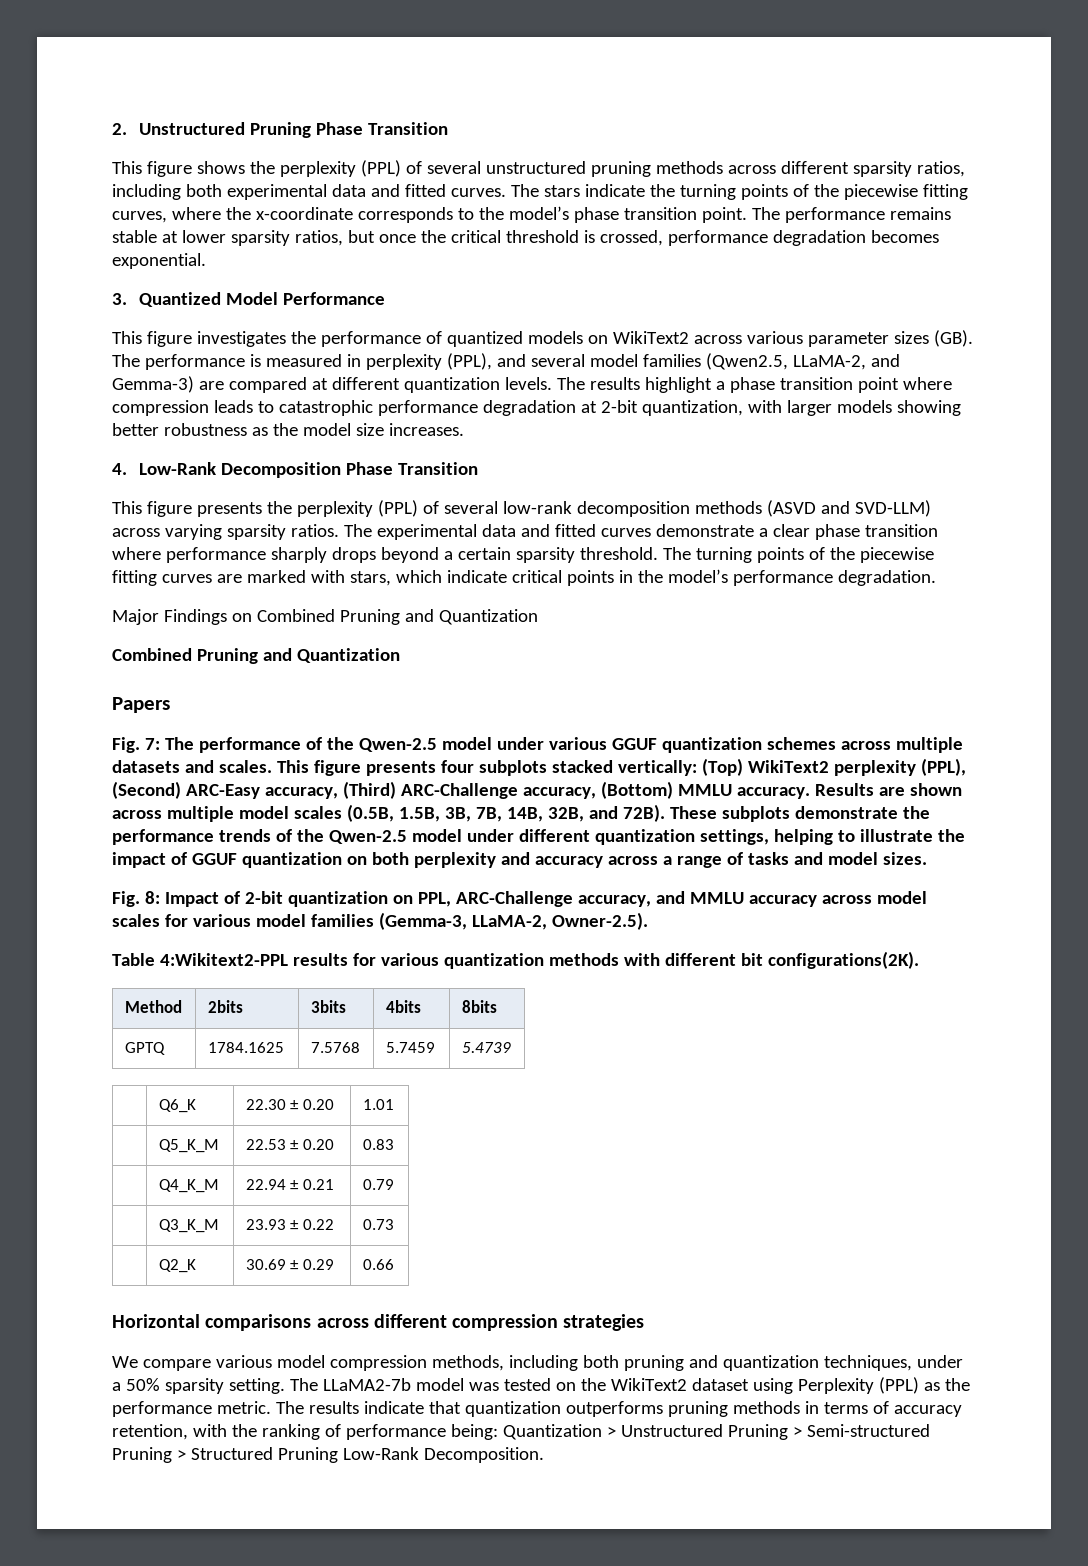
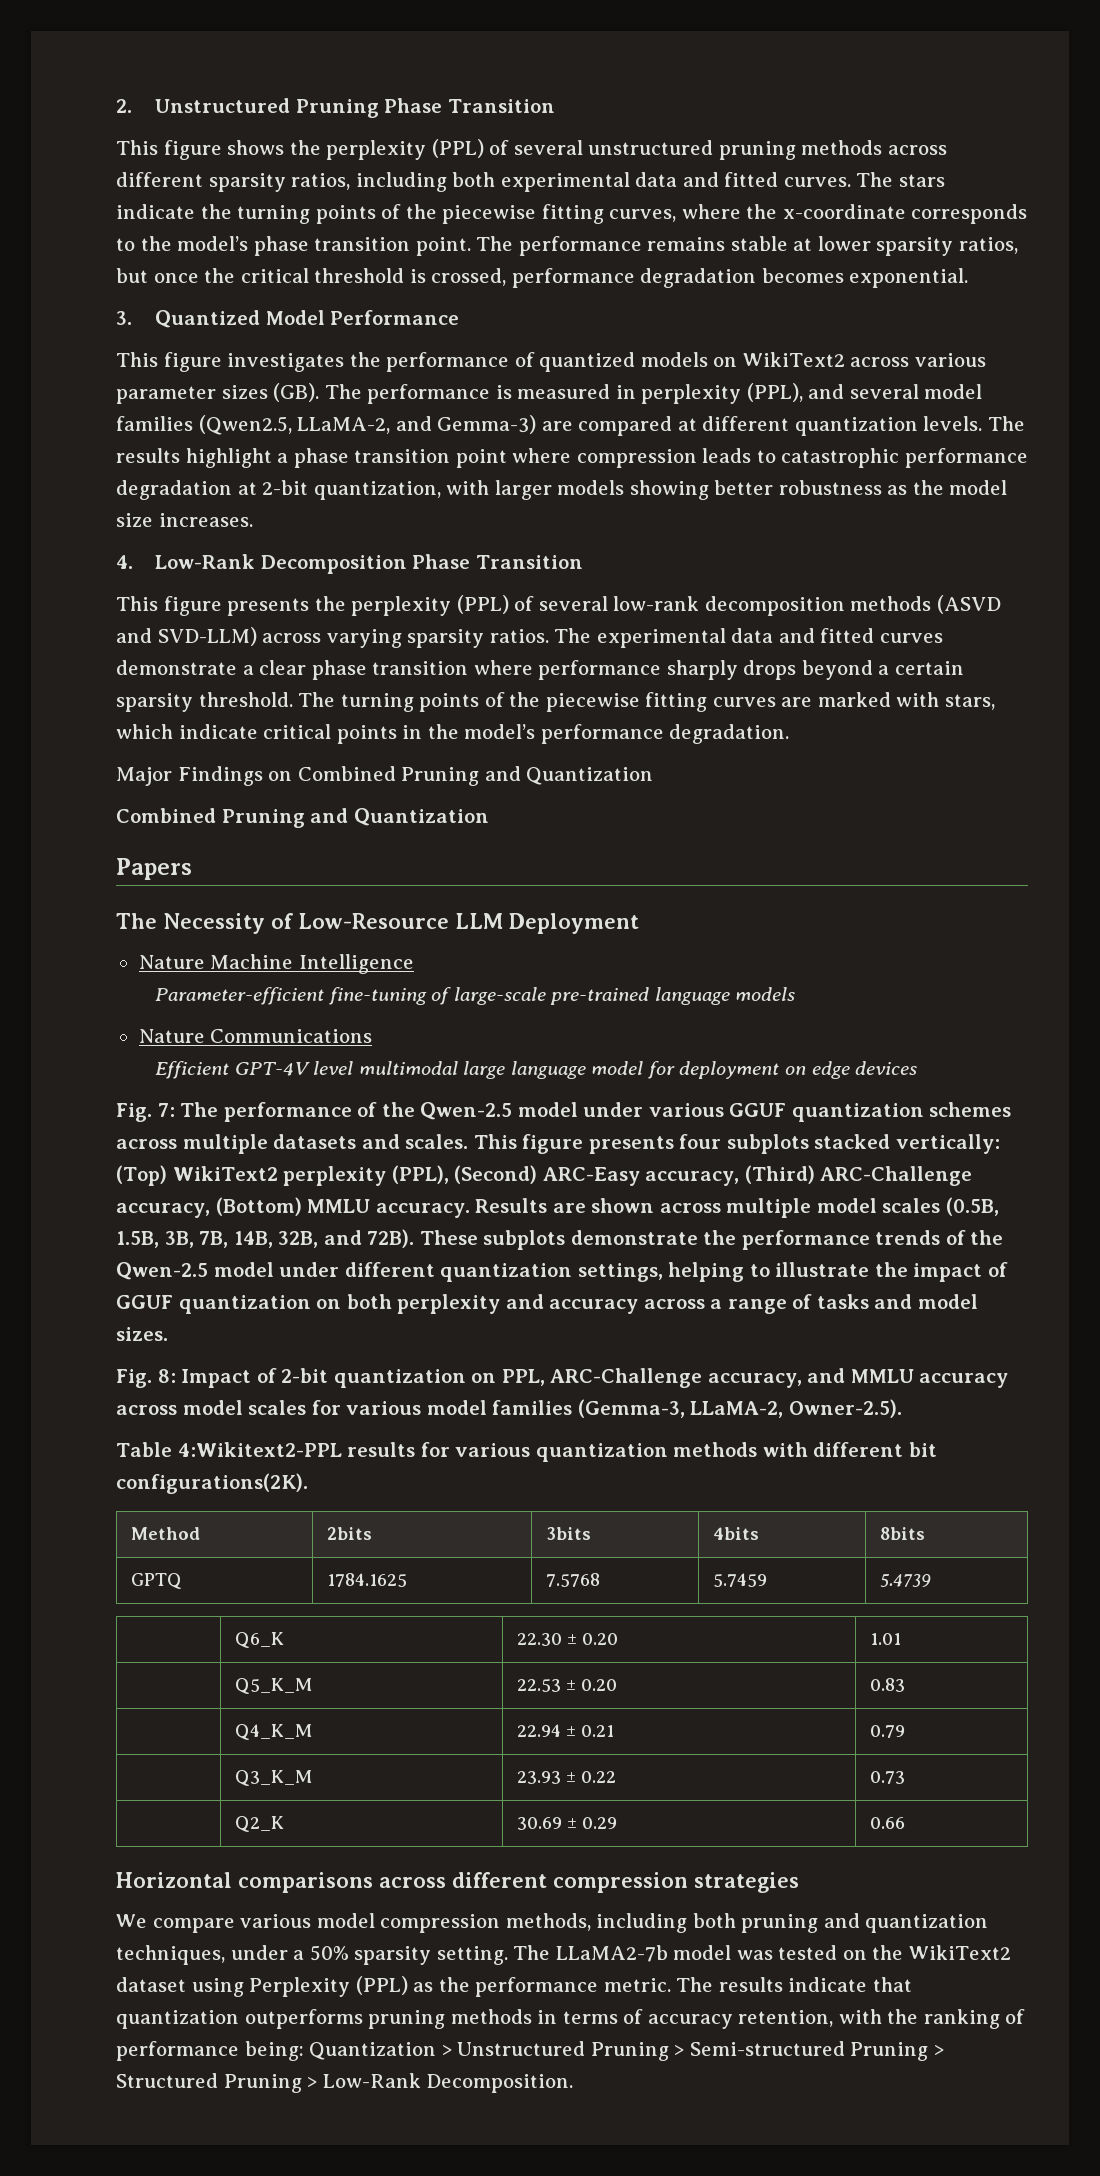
(170, 705) none -> [116,913,639,934] [138,954,414,974] [155,987,796,1005] [138,1029,373,1043] [155,1061,918,1079] // The Necessity of Low-Resource LLM Deployment // Nature Machine Intelligence // Parameter-efficient fine-tuning of large-scale pre-trained language models // Nature Communications // Efficient GPT-4V level multimodal large language model for deployment on edge devices
(338, 1455) none -> [307,2077,318,2088] >

